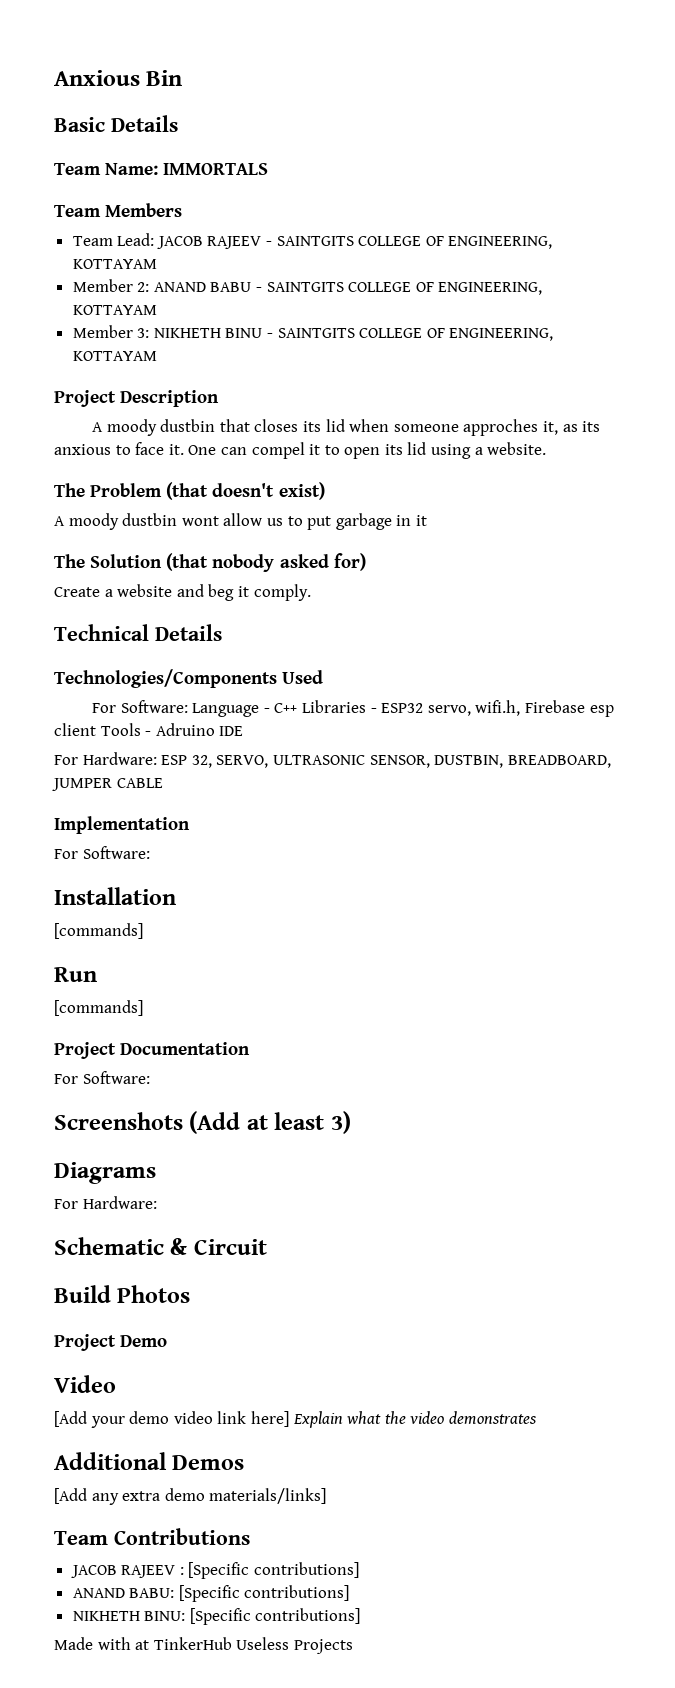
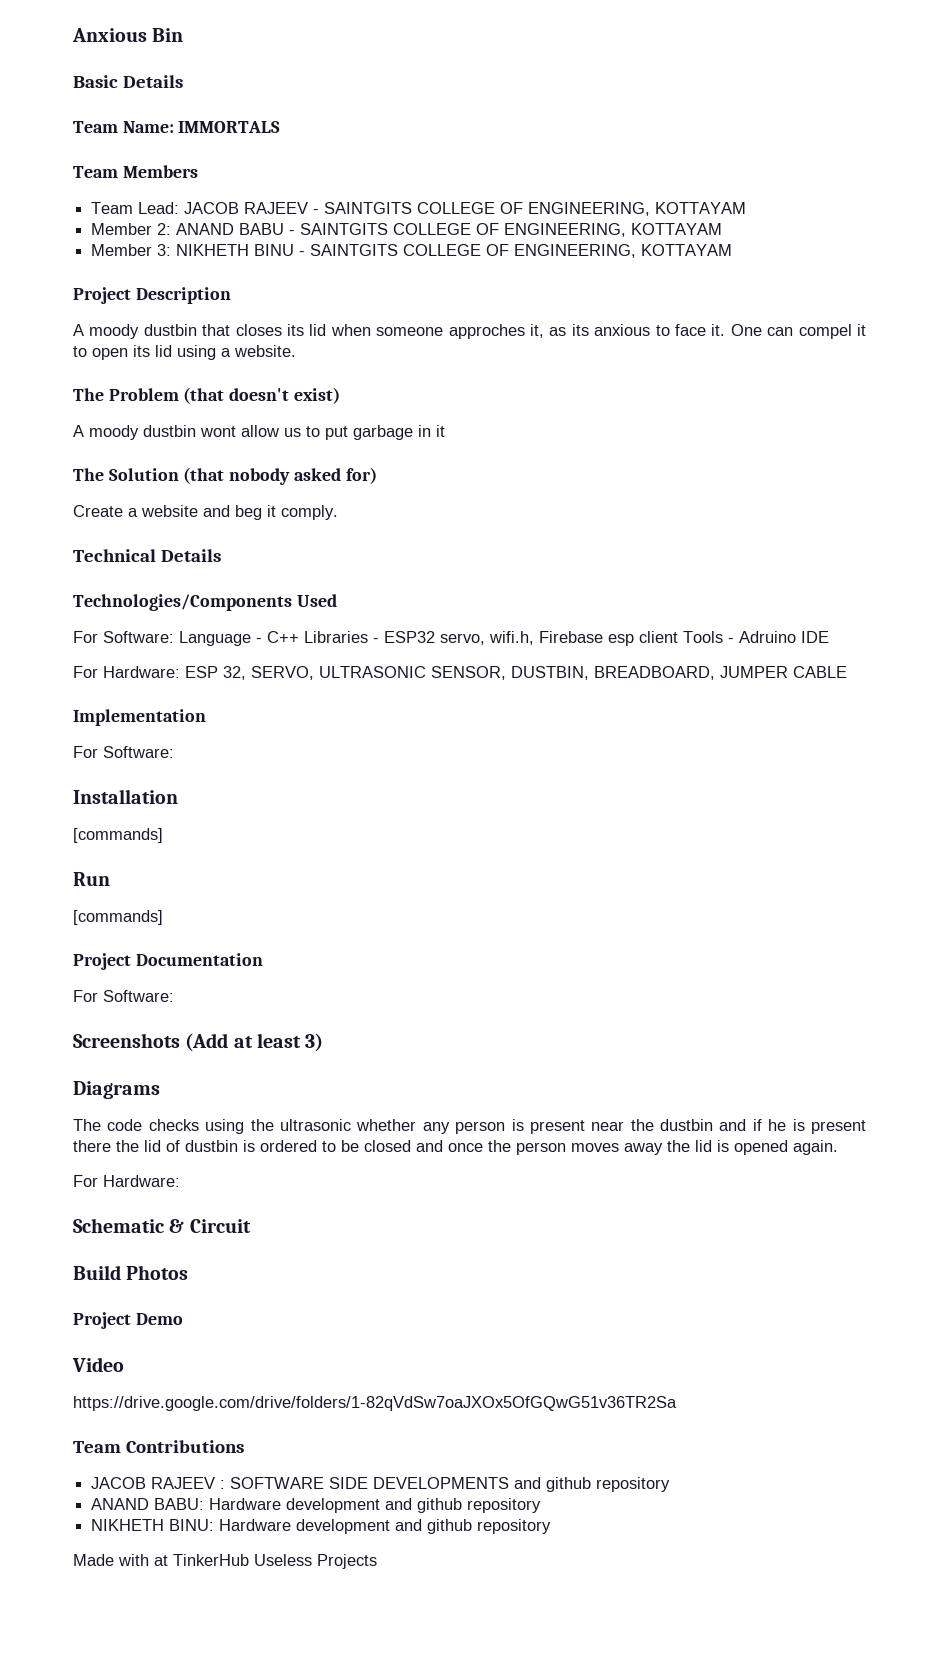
(156, 1173) none -> [73,1119,867,1134] [73,1140,838,1155] // The code checks using the ultrasonic whether any person is present near the dustbin and if he is present there the lid of dustbin is ordered to be closed and once the person moves away the lid is opened again.
[54,1411,537,1428] [54,1452,245,1470] [54,1488,327,1505] [Add your demo video link here] Explain what the video demonstrates // Additional Demos // [Add any extra demo materials/links] -> [73,1396,677,1411] https://drive.google.com/drive/folders/1-82qVdSw7oaJXOx5OfGQwG51v36TR2Sa
[188,1562,360,1579] [72,1585,350,1602] [72,1608,361,1625] [Specific contributions] // ANAND BABU: [Specific contributions] // NIKHETH BINU: [Specific contributions] -> [230,1477,671,1492] [91,1498,542,1513] [91,1519,552,1534] SOFTWARE SIDE DEVELOPMENTS and github repository // ANAND BABU: Hardware development and github repository // NIKHETH BINU: Hardware development and github repository

